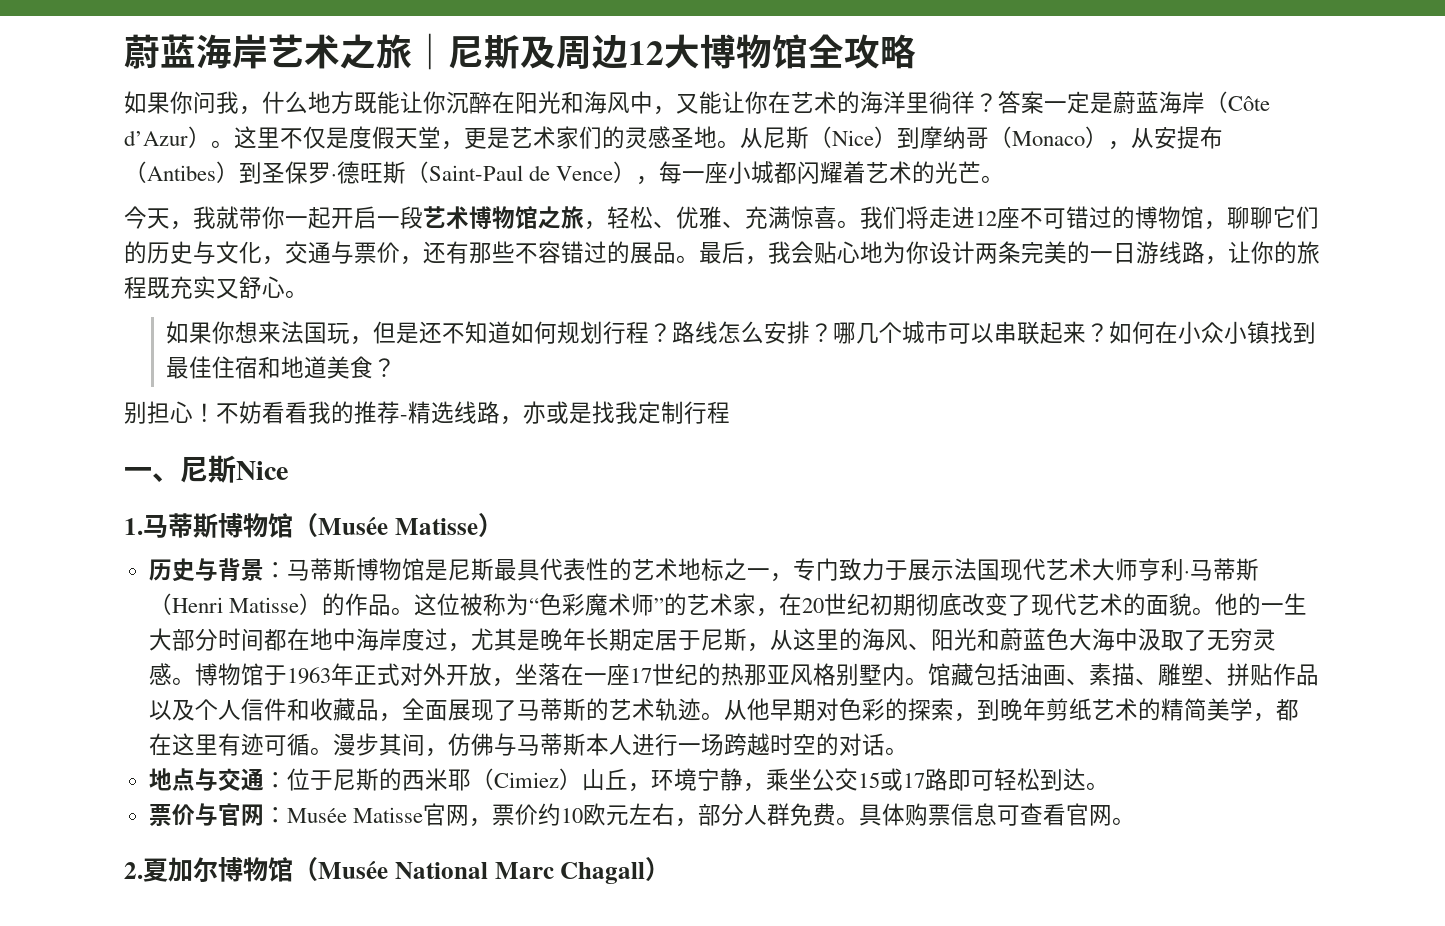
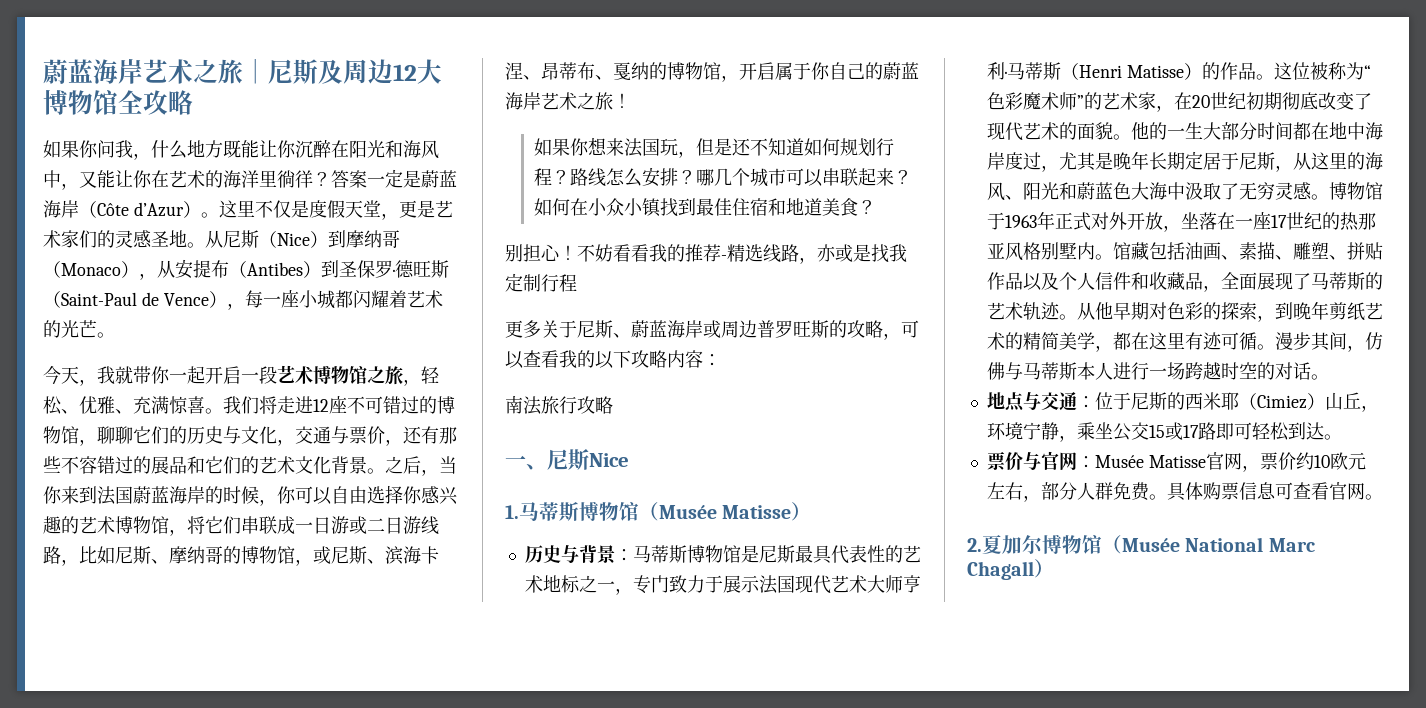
[676,241,1320,265] [124,276,308,299] 。最后，我会贴心地为你设计两条完美的一日游线路，让你的旅程既充实又舒心。 -> [187,456,457,476] [43,485,458,506] [43,516,439,536] [43,546,439,566] [505,62,919,82] [505,92,631,110] 和它们的艺术文化背景。之后，当你来到法国蔚蓝海岸的时候，你可以自由选择你感兴趣的艺术博物馆，将它们串联成一日游或二日游线路，比如尼斯、摩纳哥的博物馆，或尼斯、滨海卡涅、昂蒂布、戛纳的博物馆，开启属于你自己的蔚蓝海岸艺术之旅！
(730, 412) none -> [505,320,919,340] [505,350,721,369] [505,395,613,415] // 更多关于尼斯、蔚蓝海岸或周边普罗旺斯的攻略，可以查看我的以下攻略内容： // 南法旅行攻略

